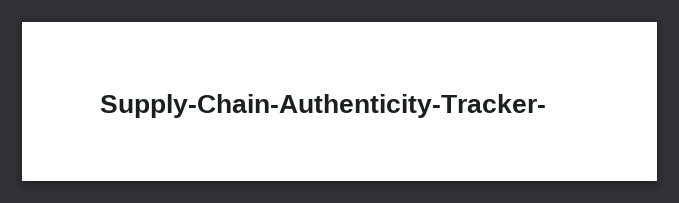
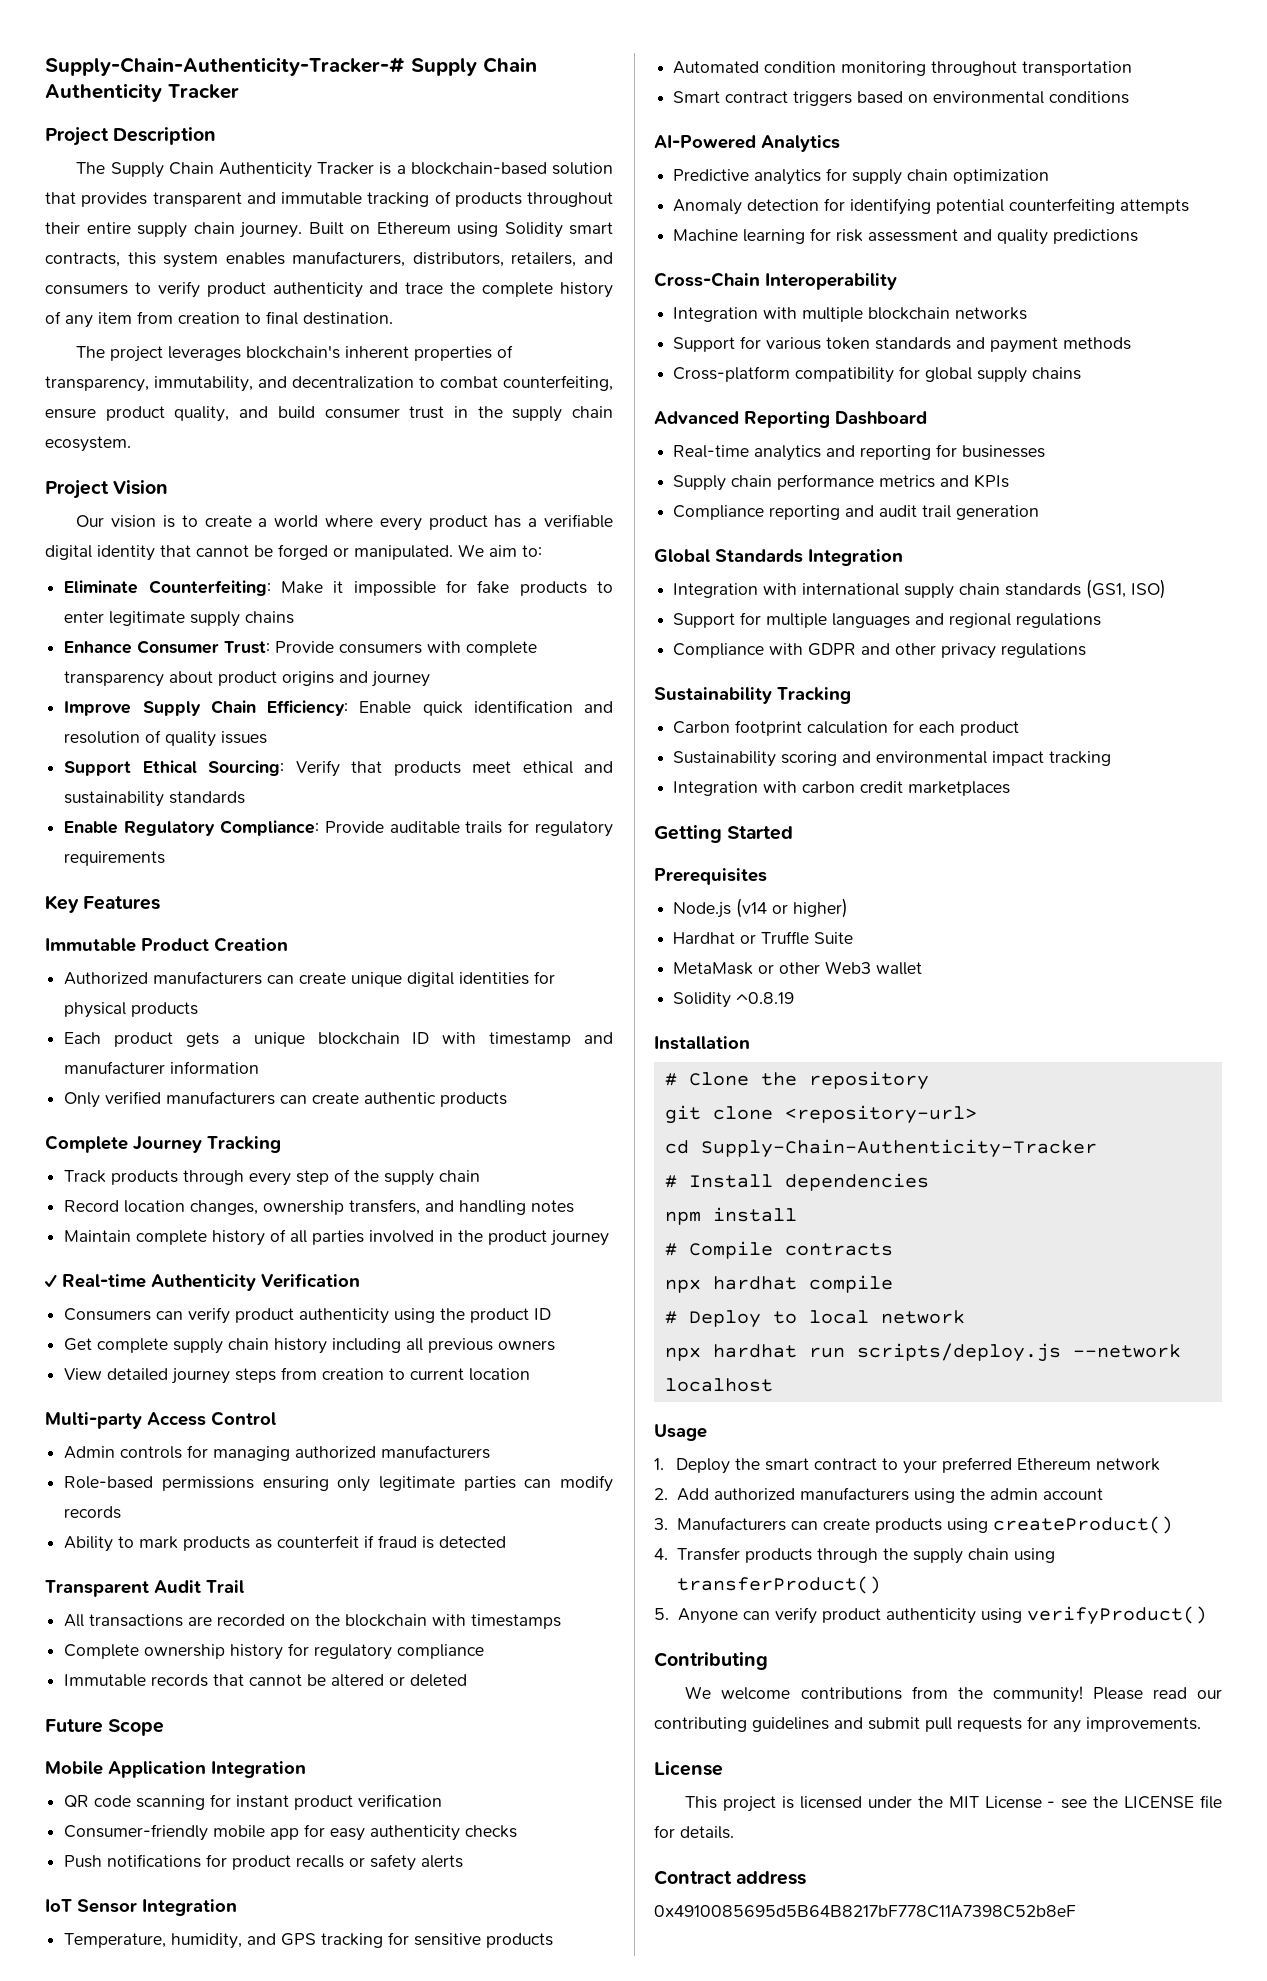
[100,94,546,118] Supply-Chain-Authenticity-Tracker- -> [45,57,537,76] [45,83,239,102] [45,127,217,146] [76,162,613,178] [45,191,613,207] [45,222,613,238] [45,251,613,268] [45,281,614,298] [45,311,393,328] [76,345,514,362] [45,375,613,392] [45,406,613,422] [45,436,131,452] [45,480,169,499] [76,514,613,531] [45,544,542,561] [64,580,613,596] [64,611,295,627] [64,640,538,656] [64,671,431,687] [64,700,613,716] [64,730,268,747] [64,760,613,777] [64,791,246,807] [64,820,613,837] [64,851,166,866] [45,895,161,913] [45,937,288,952] [64,971,556,987] [64,1002,199,1018] [64,1032,613,1047] [64,1061,260,1074] [64,1091,508,1108] [45,1135,281,1153] [64,1169,481,1186] [64,1199,575,1215] [64,1229,610,1246] [45,1273,360,1291] [64,1307,552,1324] [64,1338,556,1354] [64,1367,531,1384] [45,1411,276,1429] [64,1445,491,1461] [64,1475,614,1492] [64,1506,122,1519] [64,1535,507,1552] [45,1580,244,1597] [64,1614,562,1629] [64,1643,485,1660] [64,1674,468,1687] [45,1719,165,1736] [45,1761,306,1778] [64,1794,443,1810] [64,1824,518,1841] [64,1854,464,1871] [45,1899,237,1916] [64,1932,554,1949] [673,61,1133,76] [673,91,1130,106] [654,135,840,152] [673,168,1050,185] [673,198,1190,215] [673,228,1139,245] [654,272,897,290] [673,307,1028,322] [673,336,1132,353] [673,366,1082,383] [654,411,927,428] [673,444,1046,461] [673,474,1010,491] [673,505,1040,520] [654,549,903,566] [673,579,1167,599] [673,612,1102,628] [673,643,1087,659] [654,687,851,704] [673,720,1020,736] [673,751,1112,767] [673,781,1011,796] [654,825,794,843] [654,868,767,885] [673,898,849,918] [673,931,854,945] [673,961,923,975] [673,992,795,1008] [654,1036,750,1050] [664,1071,929,1090] [664,1105,977,1124] [664,1139,1097,1158] [664,1173,929,1191] [664,1207,797,1225] [664,1241,893,1259] [664,1275,893,1293] [664,1310,965,1328] [664,1343,1181,1362] [664,1378,773,1392] [654,1424,707,1441] [654,1457,1160,1474] [654,1487,1103,1503] [654,1516,1173,1534] [654,1547,1055,1564] [676,1576,881,1594] [654,1606,1207,1625] [654,1652,768,1670] [685,1686,1222,1703] [654,1716,1201,1733] [654,1761,723,1776] [685,1795,1222,1812] [654,1825,734,1839] [654,1870,807,1885] [654,1905,1076,1918] Supply-Chain-Authenticity-Tracker-# Supply Chain Authenticity Tracker // Project Description // The Supply Chain Authenticity Tracker is a blockchain-based solution that provides transparent and immutable tracking of products throughout their entire supply chain journey. Built on Ethereum using Solidity smart contracts, this system enables manufacturers, distributors, retailers, and consumers to verify product authenticity and trace the complete history of any item from creation to final destination. // The project leverages blockchain's inherent properties of transparency, immutability, and decentralization to combat counterfeiting, ensure product quality, and build consumer trust in the supply chain ecosystem. // Project Vision // Our vision is to create a world where every product has a verifiable digital identity that cannot be forged or manipulated. We aim to: // Eliminate Counterfeiting: Make it impossible for fake products to enter legitimate supply chains // Enhance Consumer Trust: Provide consumers with complete transparency about product origins and journey // Improve Supply Chain Efficiency: Enable quick identification and resolution of quality issues // Support Ethical Sourcing: Verify that products meet ethical and sustainability standards // Enable Regulatory Compliance: Provide auditable trails for regulatory requirements // Key Features // Immutable Product Creation // Authorized manufacturers can create unique digital identities for physical products // Each product gets a unique blockchain ID with timestamp and manufacturer information // Only verified manufacturers can create authentic products // Complete Journey Tracking // Track products through every step of the supply chain // Record location changes, ownership transfers, and handling notes // Maintain complete history of all parties involved in the product journey // ✓ Real-time Authenticity Verification // Consumers can verify product authenticity using the product ID // Get complete supply chain history including all previous owners // View detailed journey steps from creation to current location // Multi-party Access Control // Admin controls for managing authorized manufacturers // Role-based permissions ensuring only legitimate parties can modify records // Ability to mark products as counterfeit if fraud is detected // Transparent Audit Trail // All transactions are recorded on the blockchain with timestamps // Complete ownership history for regulatory compliance // Immutable records that cannot be altered or deleted // Future Scope // Mobile Application Integration // QR code scanning for instant product verification // Consumer-friendly mobile app for easy authenticity checks // Push notifications for product recalls or safety alerts // IoT Sensor Integration // Temperature, humidity, and GPS tracking for sensitive products // Automated condition monitoring throughout transportation // Smart contract triggers based on environmental conditions // AI-Powered Analytics // Predictive analytics for supply chain optimization // Anomaly detection for identifying potential counterfeiting attempts // Machine learning for risk assessment and quality predictions // Cross-Chain Interoperability // Integration with multiple blockchain networks // Support for various token standards and payment methods // Cross-platform compatibility for global supply chains // Advanced Reporting Dashboard // Real-time analytics and reporting for businesses // Supply chain performance metrics and KPIs // Compliance reporting and audit trail generation // Global Standards Integration // Integration with international supply chain standards (GS1, ISO) // Support for multiple languages and regional regulations // Compliance with GDPR and other privacy regulations // Sustainability Tracking // Carbon footprint calculation for each product // Sustainability scoring and environmental impact tracking // Integration with carbon credit marketplaces // Getting Started // Prerequisites // Node.js (v14 or higher) // Hardhat or Truffle Suite // MetaMask or other Web3 wallet // Solidity ^0.8.19 // Installation // # Clone the repository // git clone <repository-url> // cd Supply-Chain-Authenticity-Tracker // # Install dependencies // npm install // # Compile contracts // npx hardhat compile // # Deploy to local network // npx hardhat run scripts/deploy.js --network localhost // Usage // 1. Deploy the smart contract to your preferred Ethereum network // 2. Add authorized manufacturers using the admin account // 3. Manufacturers can create products using createProduct() // 4. Transfer products through the supply chain using transferProduct() // 5. Anyone can verify product authenticity using verifyProduct() // Contributing // We welcome contributions from the community! Please read our contributing guidelines and submit pull requests for any improvements. // License // This project is licensed under the MIT License - see the LICENSE file for details. // Contract address // 0x4910085695d5B64B8217bF778C11A7398C52b8eF

